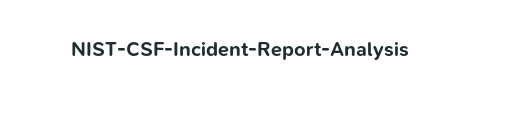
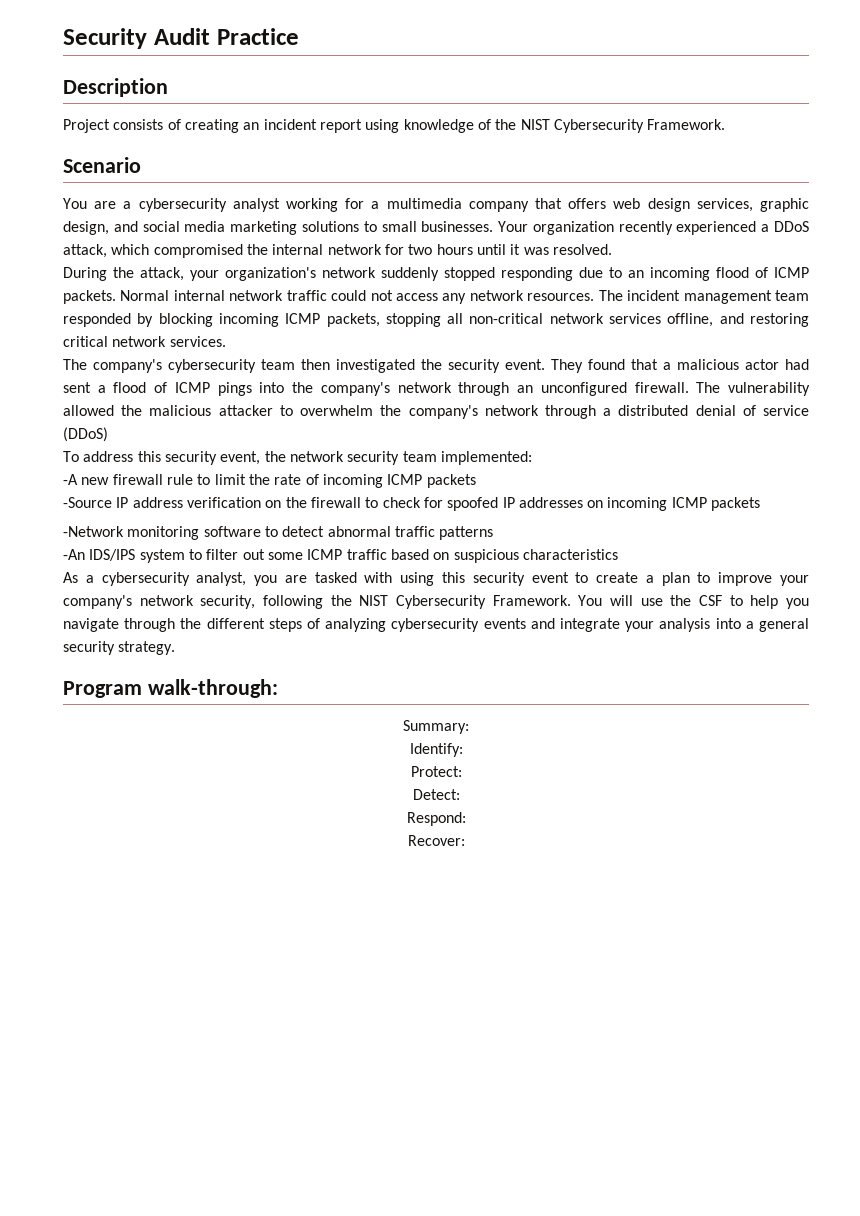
[71,41,409,60] NIST-CSF-Incident-Report-Analysis -> [63,28,299,49] [63,78,168,97] [63,119,726,133] [63,157,141,173] [63,198,810,212] [63,221,810,235] [63,244,612,258] [63,267,809,281] [63,290,810,304] [63,313,809,327] [63,336,226,347] [63,359,809,373] [63,382,811,396] [63,405,809,419] [63,427,108,442] [63,451,532,465] [63,474,476,488] [63,497,761,511] [63,526,494,540] [63,549,618,563] [63,572,810,586] [63,595,809,609] [63,618,810,632] [63,641,176,655] [63,679,278,698] [403,720,469,734] [409,743,463,757] [410,766,462,777] [412,789,460,800] [406,812,466,826] [407,835,465,846] Security Audit Practice // Description // Project consists of creating an incident report using knowledge of the NIST Cybersecurity Framework. // Scenario // You are a cybersecurity analyst working for a multimedia company that offers web design services, graphic design, and social media marketing solutions to small businesses. Your organization recently experienced a DDoS attack, which compromised the internal network for two hours until it was resolved. // During the attack, your organization's network suddenly stopped responding due to an incoming flood of ICMP packets. Normal internal network traffic could not access any network resources. The incident management team responded by blocking incoming ICMP packets, stopping all non-critical network services offline, and restoring critical network services. // The company's cybersecurity team then investigated the security event. They found that a malicious actor had sent a flood of ICMP pings into the company's network through an unconfigured firewall. The vulnerability allowed the malicious attacker to overwhelm the company's network through a distributed denial of service (DDoS) // To address this security event, the network security team implemented: // -A new firewall rule to limit the rate of incoming ICMP packets // -Source IP address verification on the firewall to check for spoofed IP addresses on incoming ICMP packets // -Network monitoring software to detect abnormal traffic patterns // -An IDS/IPS system to filter out some ICMP traffic based on suspicious characteristics // As a cybersecurity analyst, you are tasked with using this security event to create a plan to improve your company's network security, following the NIST Cybersecurity Framework. You will use the CSF to help you navigate through the different steps of analyzing cybersecurity events and integrate your analysis into a general security strategy. // Program walk-through: // Summary: // Identify: // Protect: // Detect: // Respond: // Recover:

